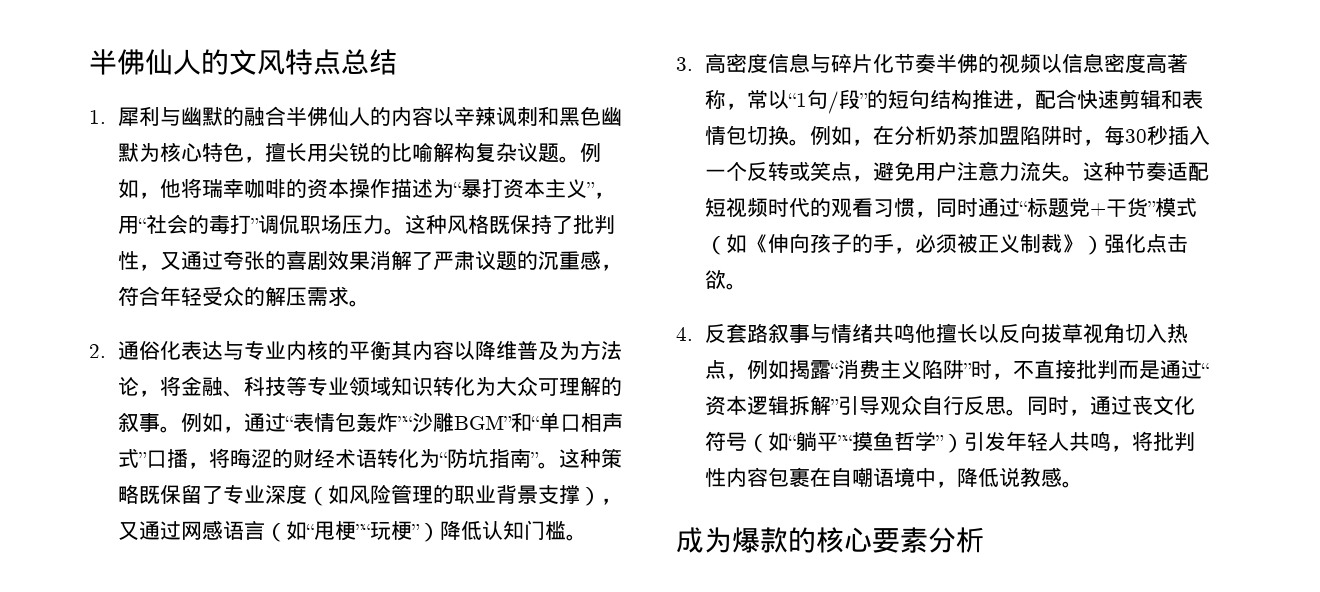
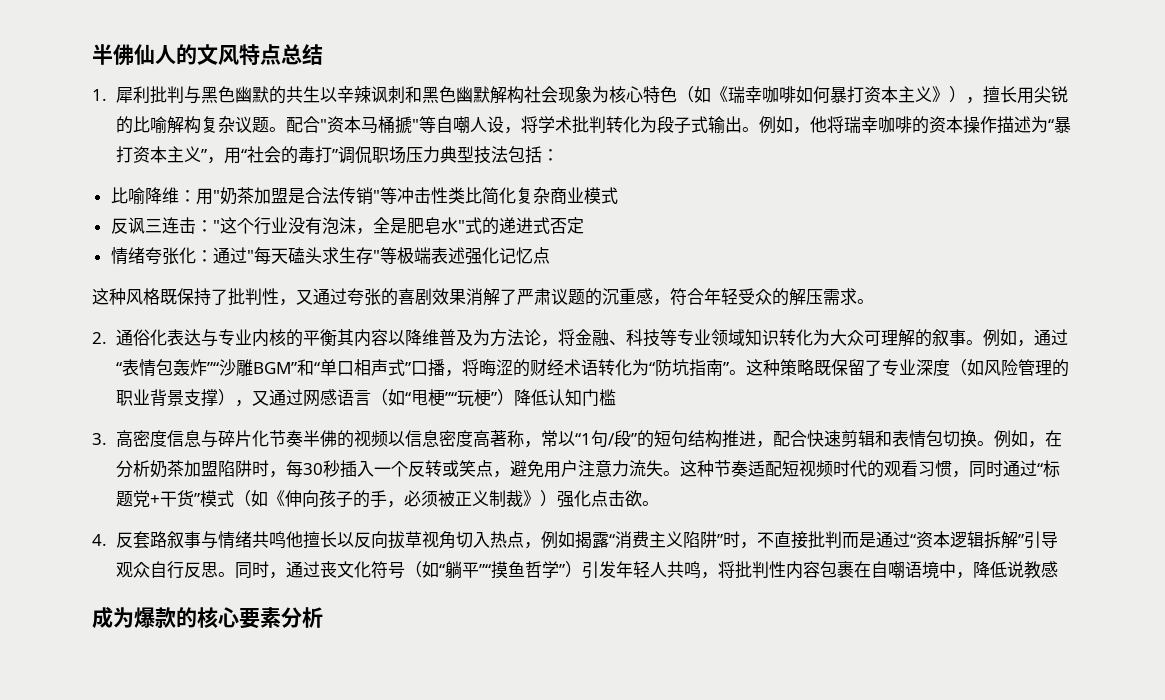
[160,106,434,127] 与幽默的融合半佛仙人的内容 -> [149,86,320,104] 批判与黑色幽默的共生
[139,142,245,162] 为核心特色 -> [489,86,966,104] 解构社会现象为核心特色（如《瑞幸咖啡如何暴打资本主义》）
(581, 159) none -> [285,116,759,134] 配合"资本马桶搋"等自嘲人设，将学术批判转化为段子式输出。
[384,228,406,235] 。 -> [439,146,559,164] [110,187,618,205] [110,217,584,235] [110,247,550,265] 典型技法包括： // 比喻降维：用"奶茶加盟是合法传销"等冲击性类比简化复杂商业模式 // 反讽三连击："这个行业没有泡沫，全是肥皂水"式的递进式否定 // 情绪夸张化：通过"每天磕头求生存"等极端表述强化记忆点 //
[566,534,588,541] 。 -> (616, 397) none
[1062,481,1084,488] 。 -> (1058, 569) none

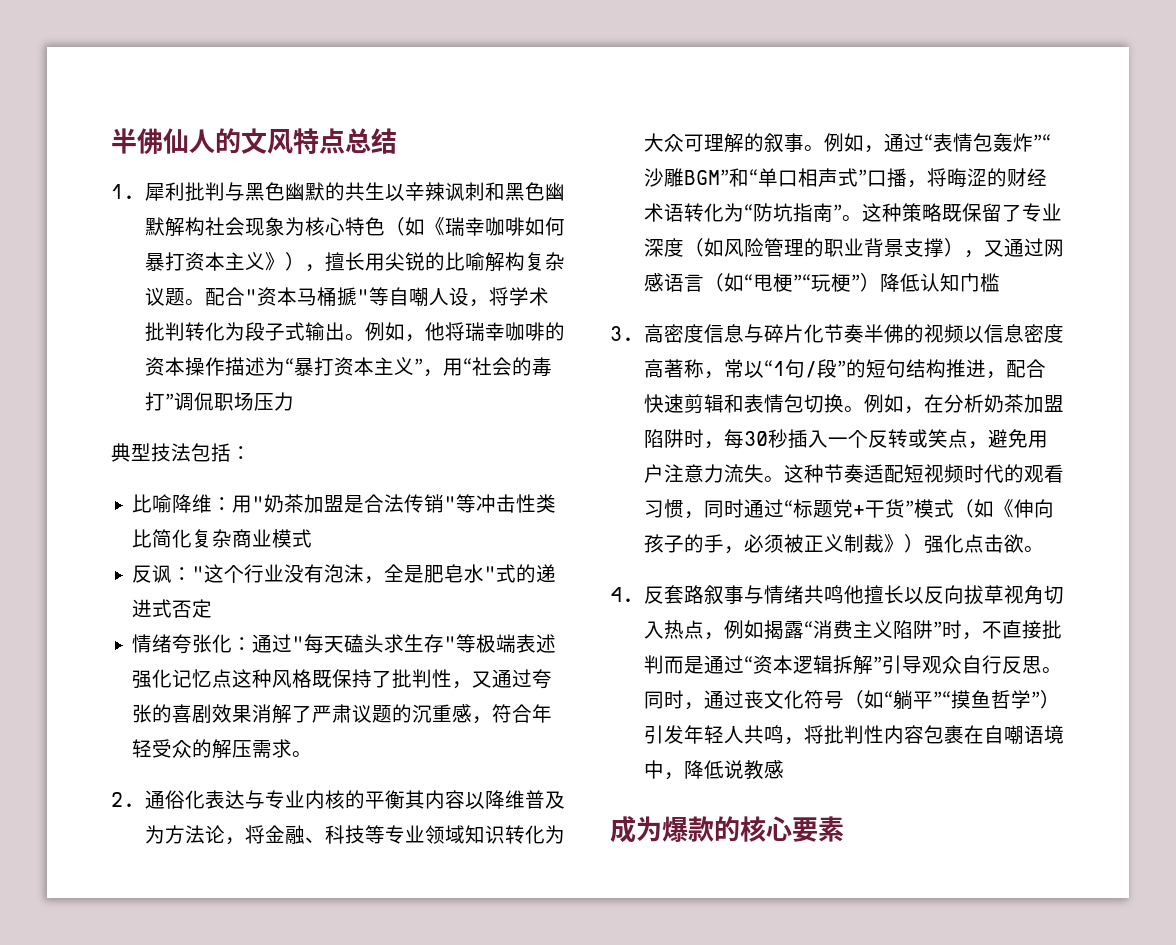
(440, 154) none -> (294, 401) //
[144,217,196,234] 三连击 -> (173, 574) none
(550, 255) // -> (233, 678) none
[281,607,323,628] 分析 -> (844, 829) none

